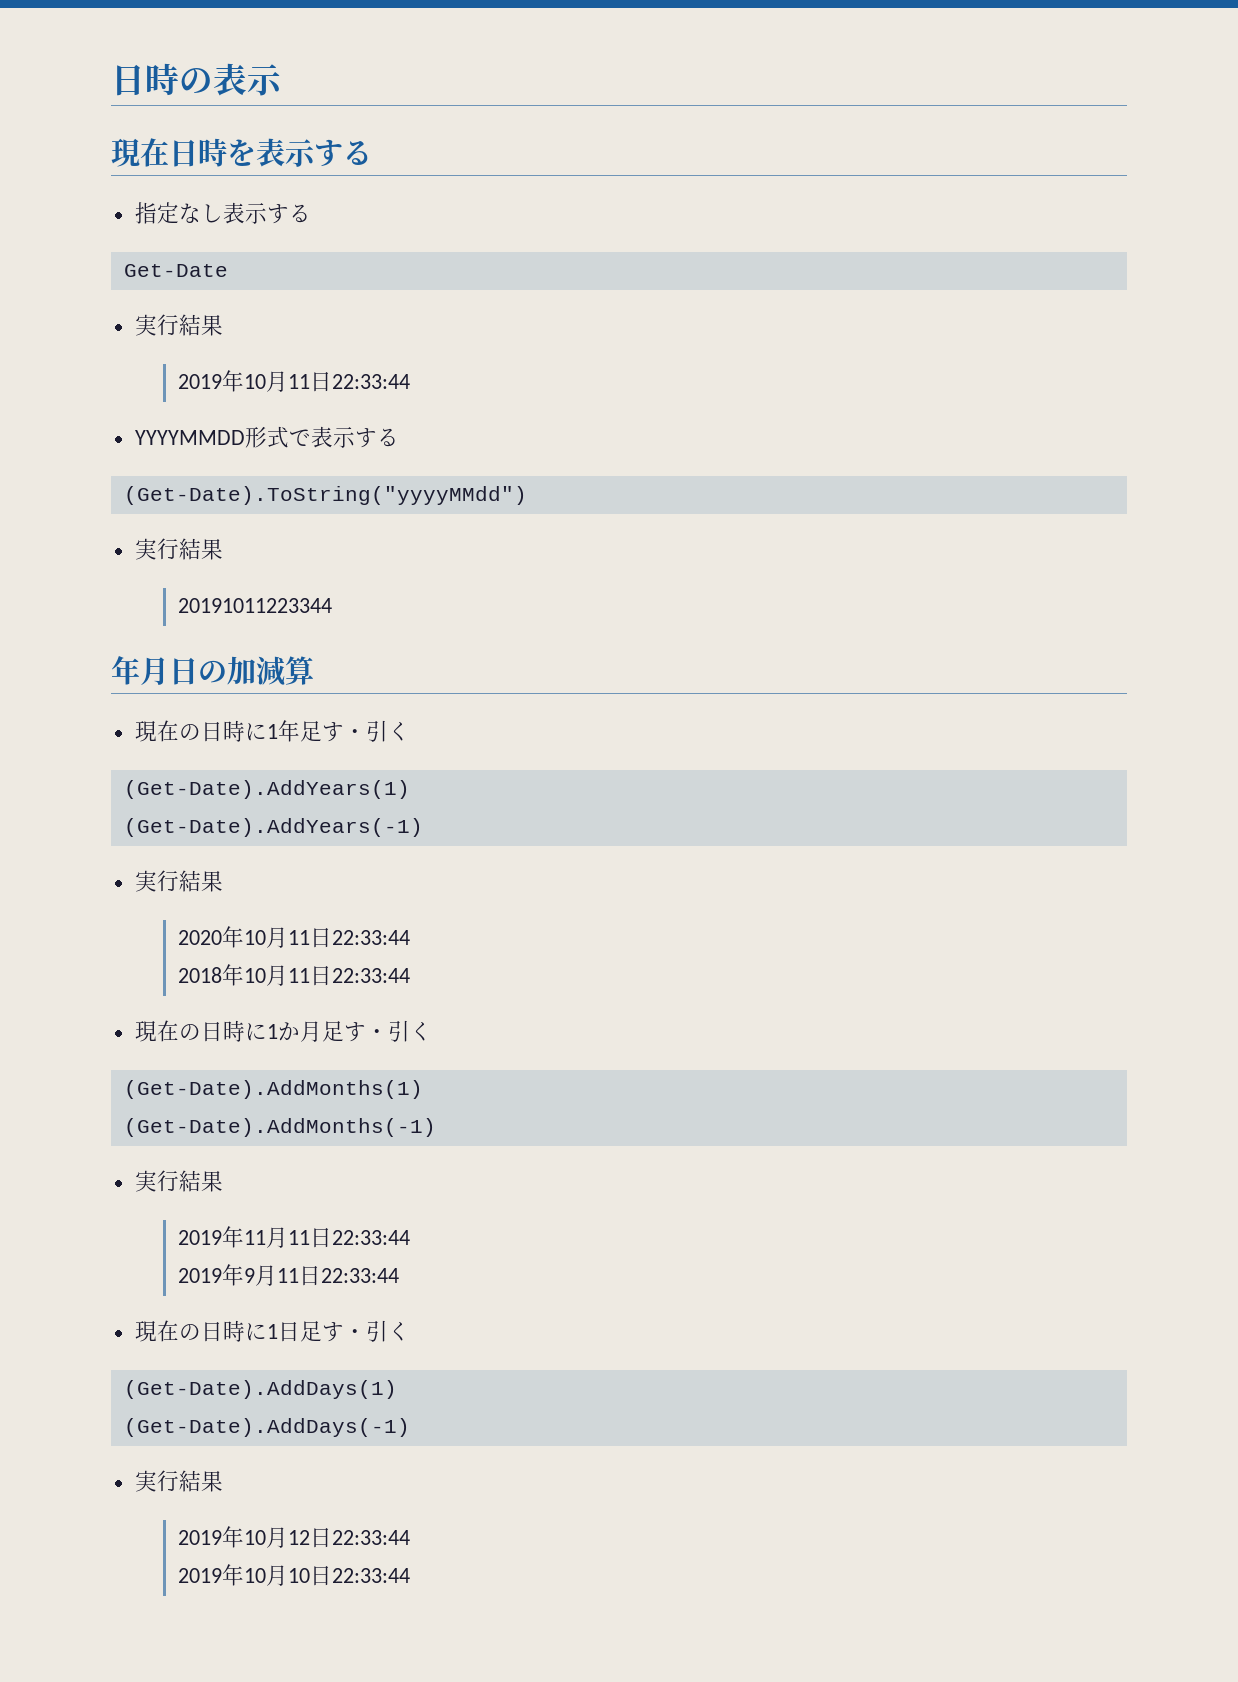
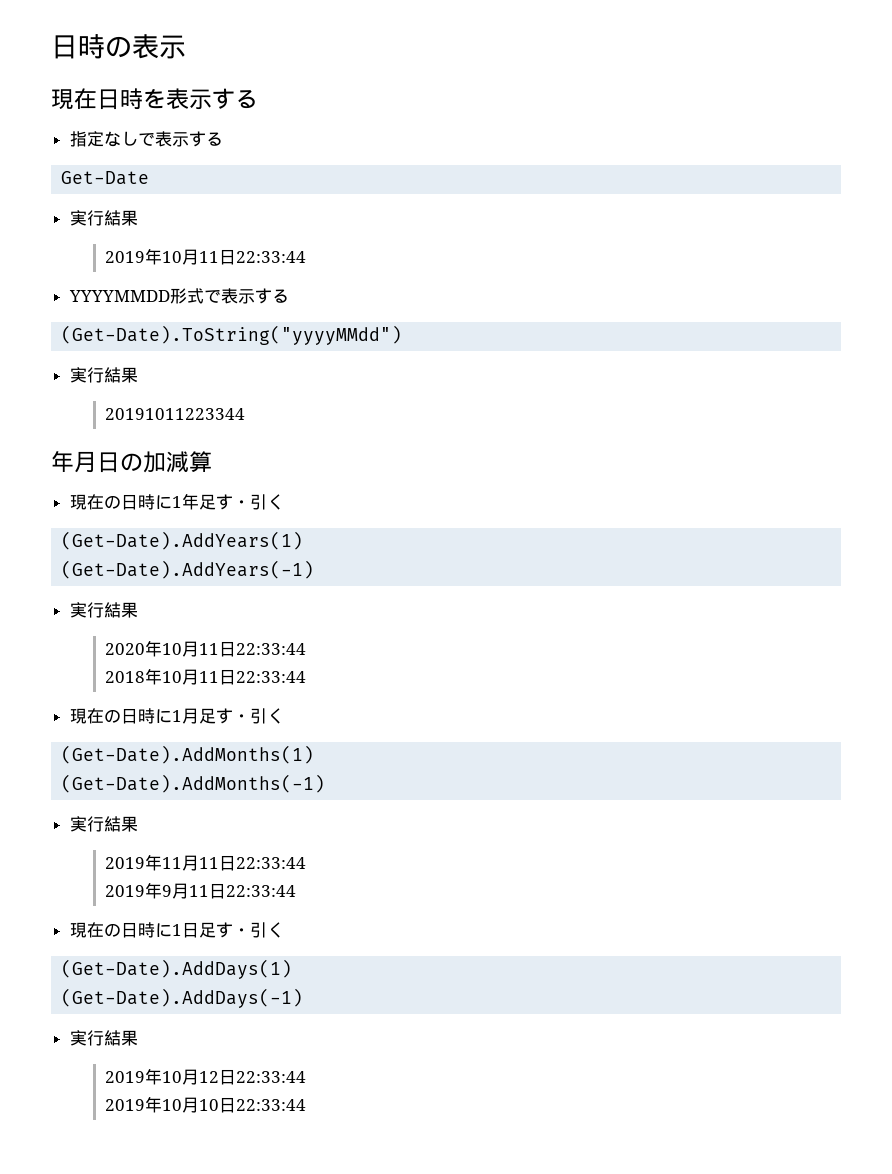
(223, 213) none -> [137,132,155,146] で
[277,1022,300,1041] か -> (182, 716) none

